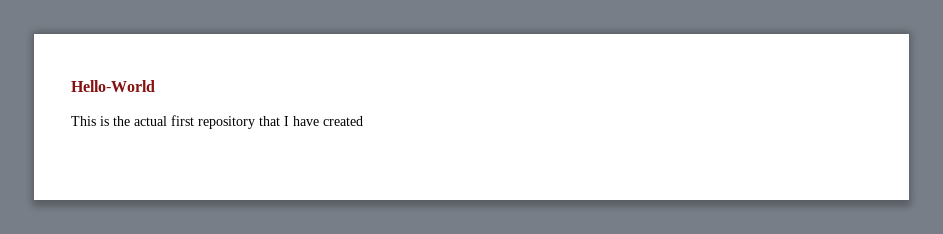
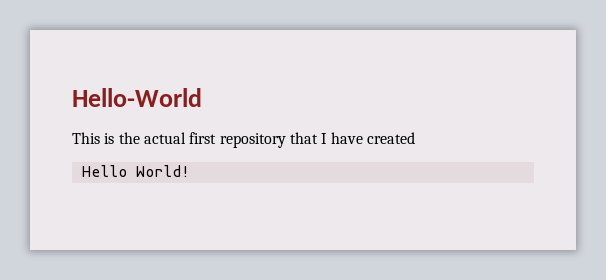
(363, 121) none -> [81,165,190,177] // Hello World!

